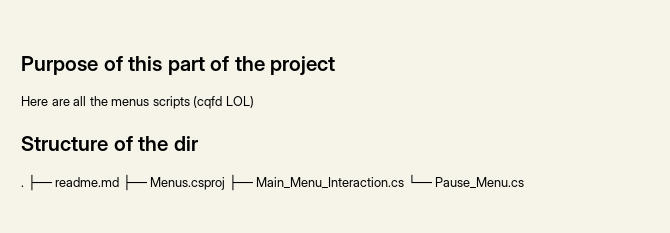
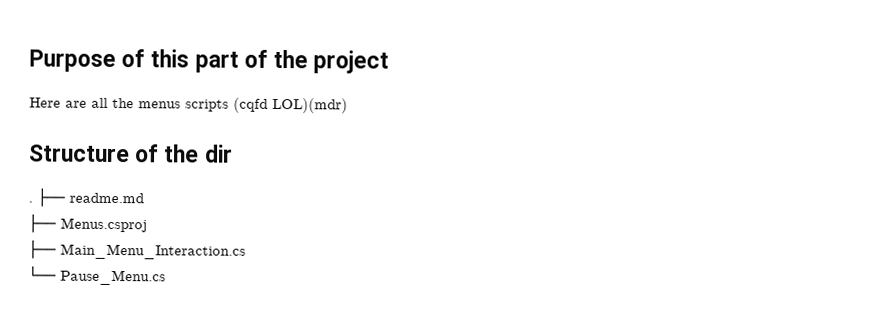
[225,96,254,108] LOL) -> [272,97,348,114] LOL)(mdr)
(120, 182) none -> (144, 198) //
(226, 183) none -> (148, 225) //
(405, 183) none -> (246, 251) //

